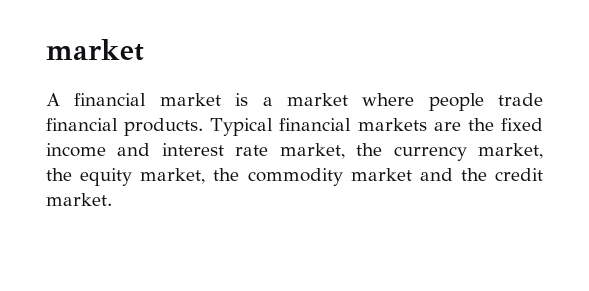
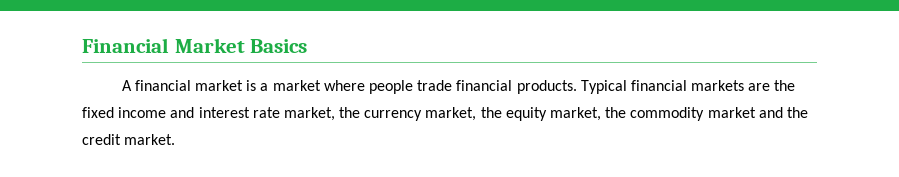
[46,39,144,61] market -> [82,38,308,53] Financial Market Basics

